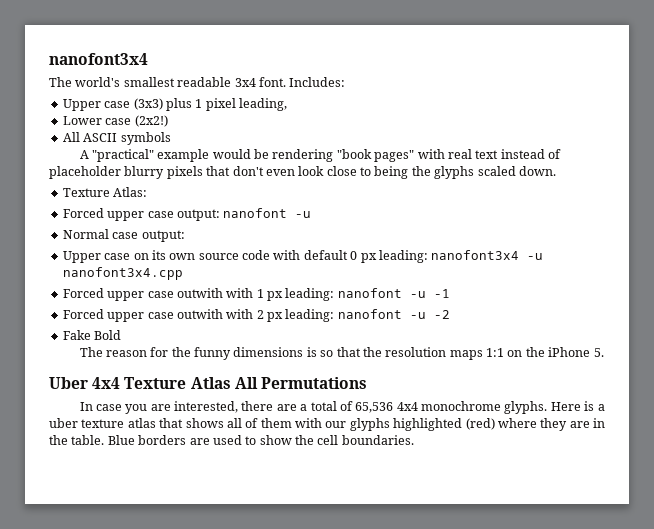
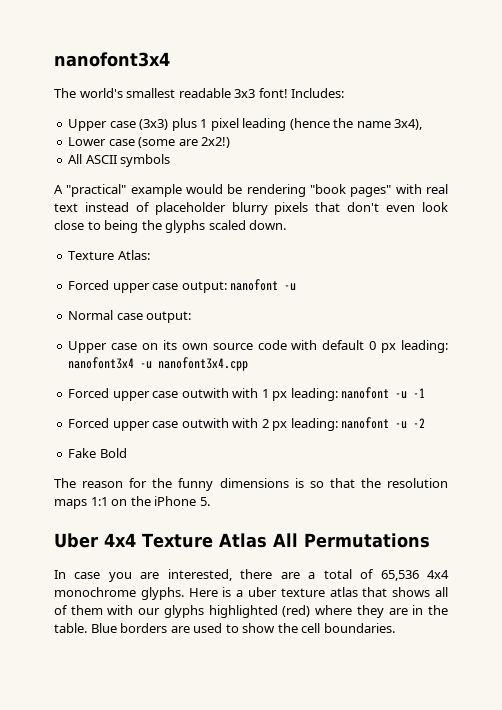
[234,77,286,87] 3x4 font. -> [234,88,288,98] 3x3 font!
[239,98,287,111] leading, -> [242,118,423,131] leading (hence the name 3x4),
[134,115,168,127] (2x2!) -> [138,137,231,148] (some are 2x2!)

